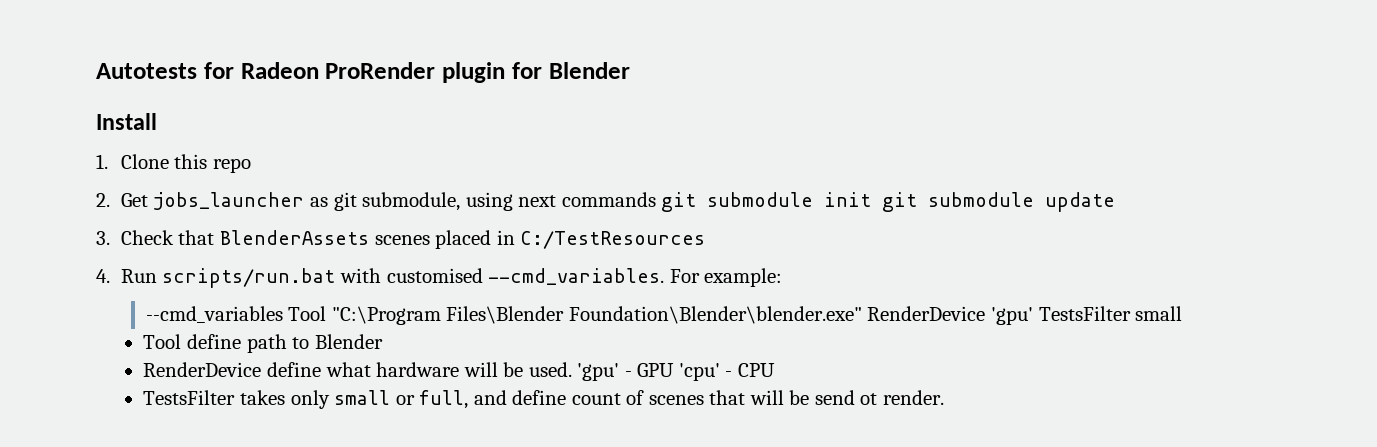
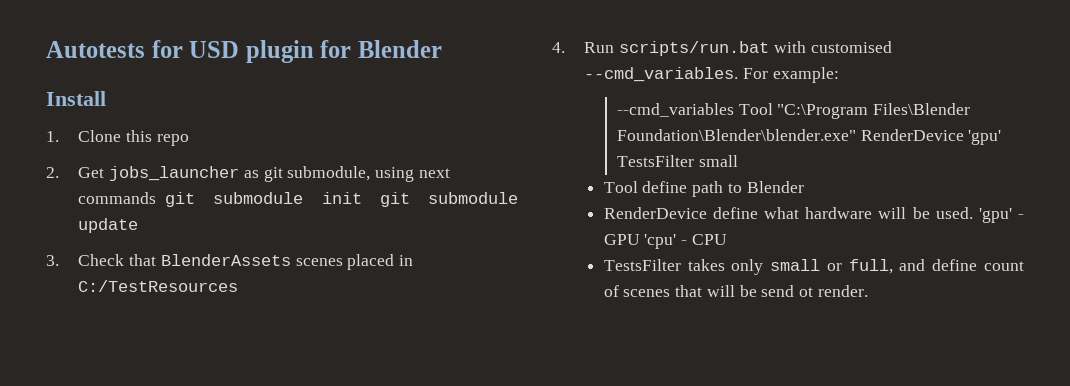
[240,62,436,79] Radeon ProRender -> [189,41,240,58] USD

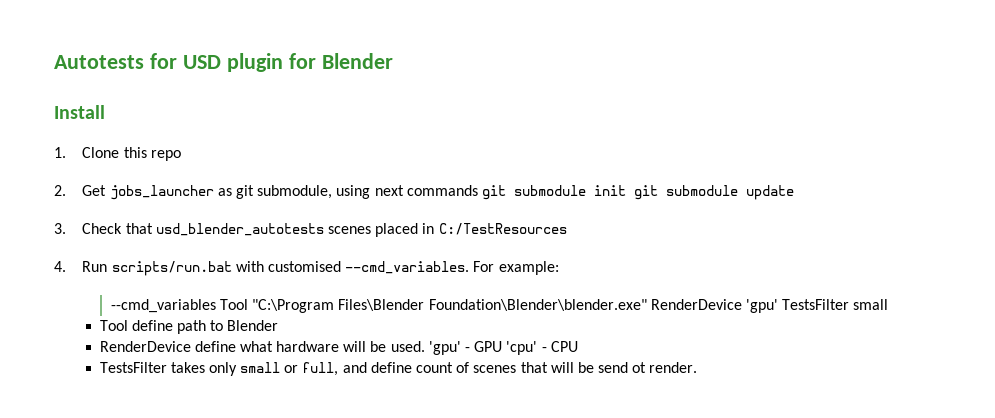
[160,254,291,266] BlenderAssets -> [155,223,324,236] usd_blender_autotests

